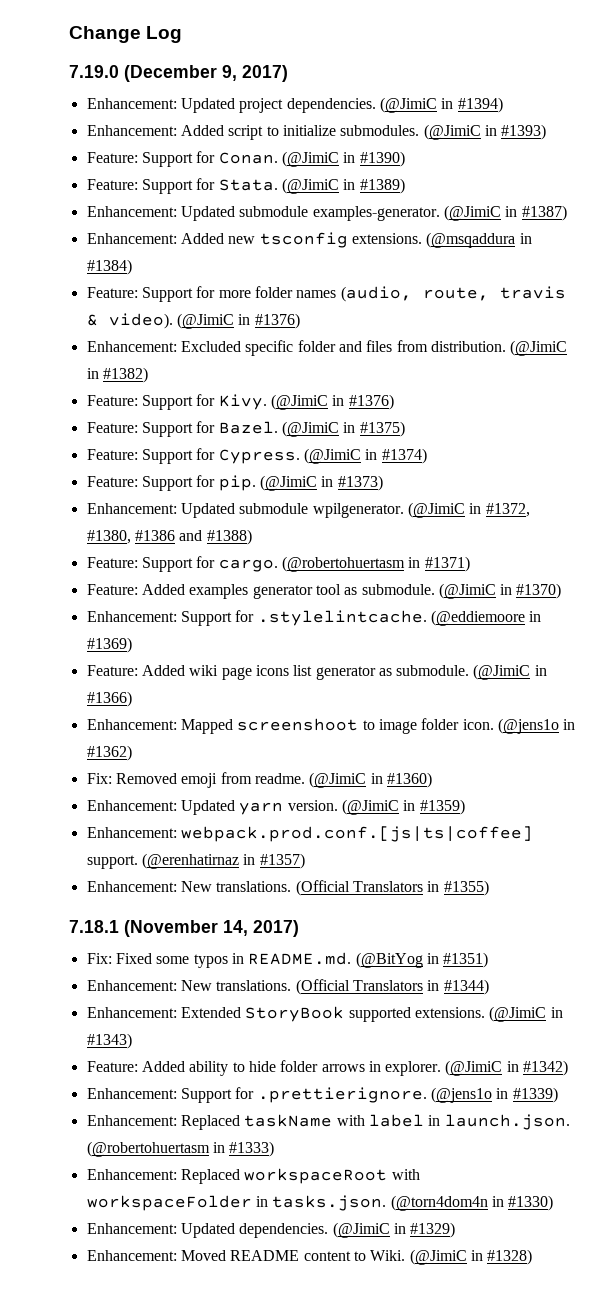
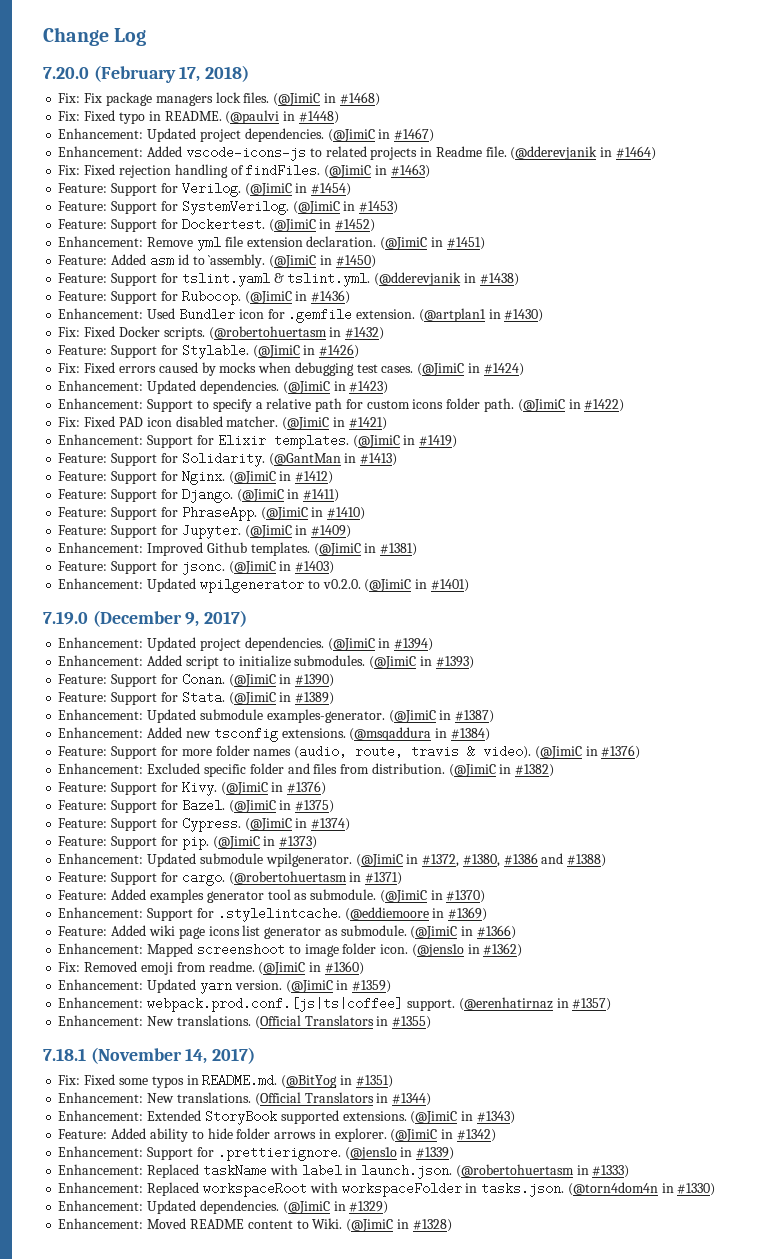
(183, 34) none -> [43,65,250,83] [58,92,380,106] [58,110,339,124] [58,128,435,142] [58,146,656,161] [58,164,430,178] [58,182,352,197] [58,200,399,215] [58,218,376,232] [58,236,485,251] [58,254,376,268] [58,272,519,287] [58,290,351,305] [58,308,544,323] [58,326,385,340] [58,344,360,359] [58,362,524,376] [58,380,389,394] [58,398,625,412] [58,416,387,430] [58,434,458,449] [58,452,398,467] [58,470,334,485] [58,488,340,503] [58,506,366,521] [58,524,352,539] [58,542,418,556] [58,560,335,575] [58,578,469,593] // 7.20.0 (February 17, 2018) // Fix: Fix package managers lock files. (@JimiC in #1468) // Fix: Fixed typo in README. (@paulvi in #1448) // Enhancement: Updated project dependencies. (@JimiC in #1467) // Enhancement: Added vscode-icons-js to related projects in Readme file. (@dderevjanik in #1464) // Fix: Fixed rejection handling of findFiles. (@JimiC in #1463) // Feature: Support for Verilog. (@JimiC in #1454) // Feature: Support for SystemVerilog. (@JimiC in #1453) // Feature: Support for Dockertest. (@JimiC in #1452) // Enhancement: Remove yml file extension declaration. (@JimiC in #1451) // Feature: Added asm id to `assembly. (@JimiC in #1450) // Feature: Support for tslint.yaml & tslint.yml. (@dderevjanik in #1438) // Feature: Support for Rubocop. (@JimiC in #1436) // Enhancement: Used Bundler icon for .gemfile extension. (@artplan1 in #1430) // Fix: Fixed Docker scripts. (@robertohuertasm in #1432) // Feature: Support for Stylable. (@JimiC in #1426) // Fix: Fixed errors caused by mocks when debugging test cases. (@JimiC in #1424) // Enhancement: Updated dependencies. (@JimiC in #1423) // Enhancement: Support to specify a relative path for custom icons folder path. (@JimiC in #1422) // Fix: Fixed PAD icon disabled matcher. (@JimiC in #1421) // Enhancement: Support for Elixir templates. (@JimiC in #1419) // Feature: Support for Solidarity. (@GantMan in #1413) // Feature: Support for Nginx. (@JimiC in #1412) // Feature: Support for Django. (@JimiC in #1411) // Feature: Support for PhraseApp. (@JimiC in #1410) // Feature: Support for Jupyter. (@JimiC in #1409) // Enhancement: Improved Github templates. (@JimiC in #1381) // Feature: Support for jsonc. (@JimiC in #1403) // Enhancement: Updated wpilgenerator to v0.2.0. (@JimiC in #1401)

